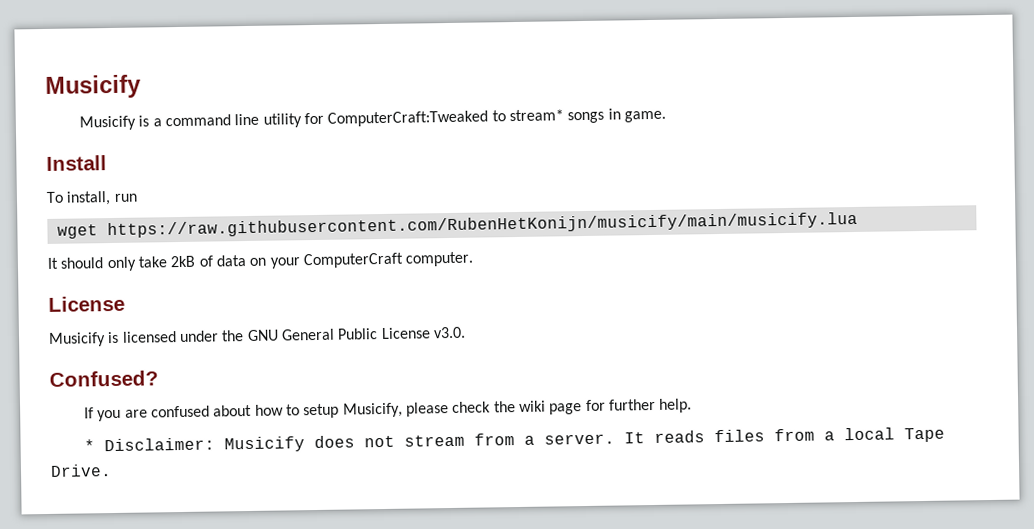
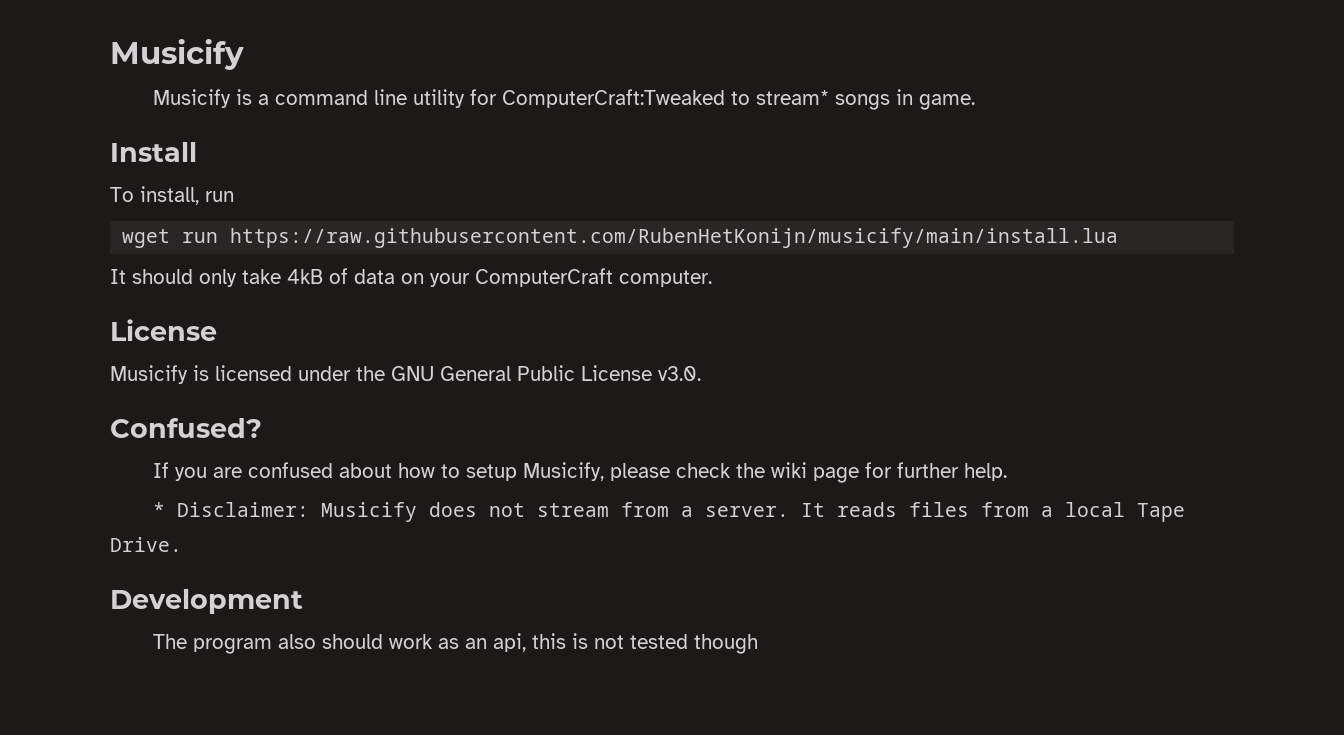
[106,211,858,239] https://raw.githubusercontent.com/RubenHetKonijn/musicify/main/musicify.lua -> [182,228,1119,248] run https://raw.githubusercontent.com/RubenHetKonijn/musicify/main/install.lua
[170,255,196,268] 2kB -> [287,269,323,284] 4kB
(112, 470) none -> [110,589,303,614] [152,633,758,654] // Development // The program also should work as an api, this is not tested though

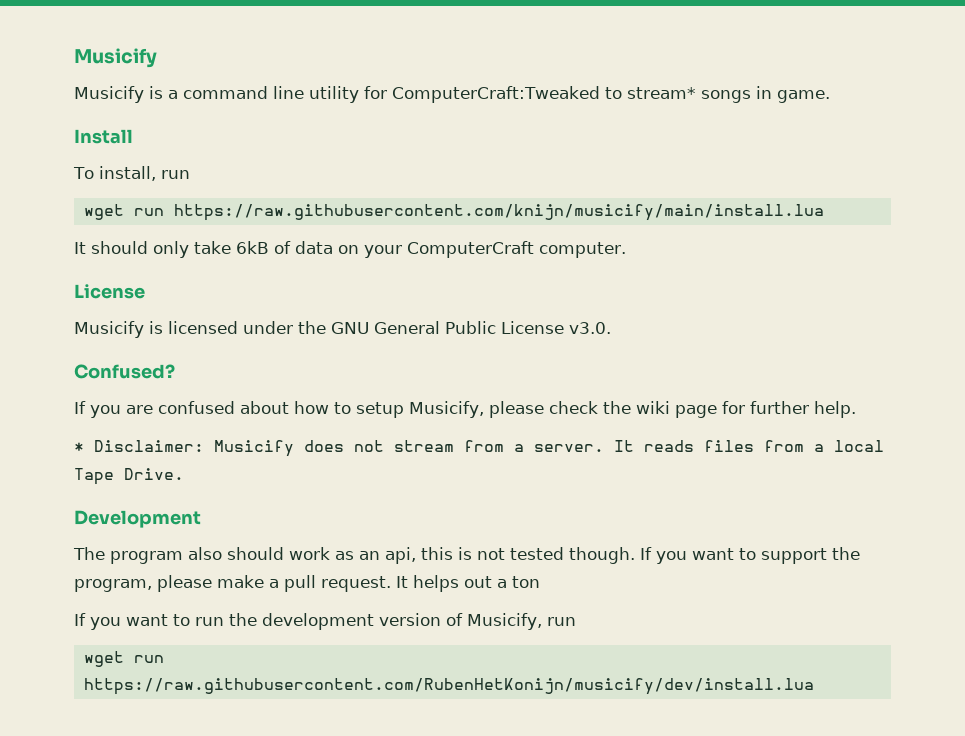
[230,228,1119,248] https://raw.githubusercontent.com/RubenHetKonijn/musicify/main/install.lua -> [173,204,824,221] https://raw.githubusercontent.com/knijn/musicify/main/install.lua
[287,269,323,284] 4kB -> [236,241,269,254] 6kB
[693,634,758,654] though -> [569,547,860,564] [74,575,540,592] [74,613,576,630] [83,651,164,667] [83,678,814,695] though. If you want to support the program, please make a pull request. It helps out a ton // If you want to run the development version of Musicify, run // wget run https://raw.githubusercontent.com/RubenHetKonijn/musicify/dev/install.lua

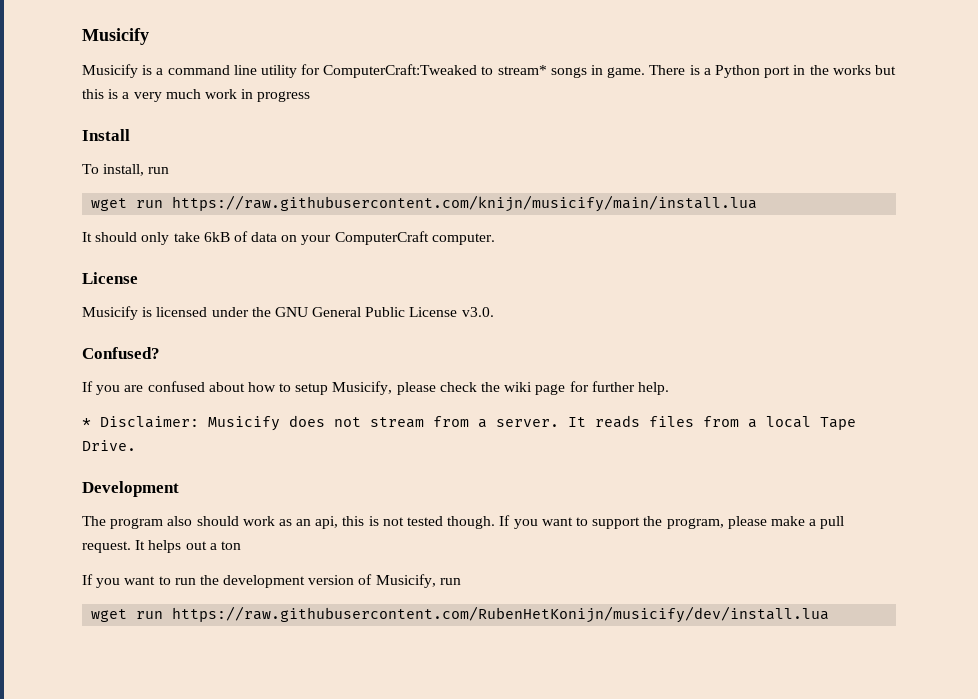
(830, 96) none -> [649,65,896,78] [82,89,311,102] There is a Python port in the works but this is a very much work in progress

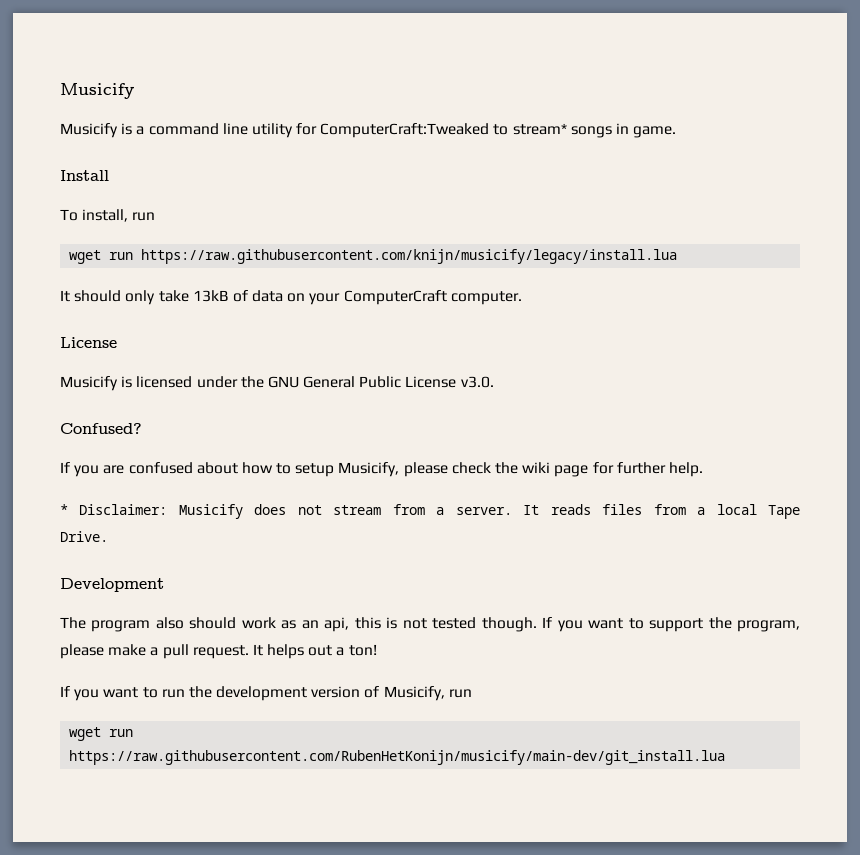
[649,65,896,78] [82,89,311,102] There is a Python port in the works but this is a very much work in progress -> (677, 132) none
[172,195,758,212] https://raw.githubusercontent.com/knijn/musicify/main/install.lua -> [141,249,678,264] https://raw.githubusercontent.com/knijn/musicify/legacy/install.lua
[203,232,230,242] 6kB -> [192,290,229,302] 13kB
[220,541,241,550] ton -> [348,644,377,656] ton!
[172,606,830,623] https://raw.githubusercontent.com/RubenHetKonijn/musicify/dev/install.lua -> [69,750,726,765] https://raw.githubusercontent.com/RubenHetKonijn/musicify/main-dev/git_install.lua

